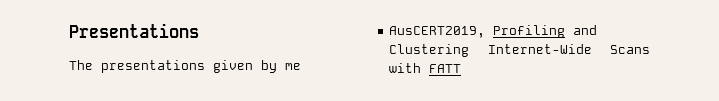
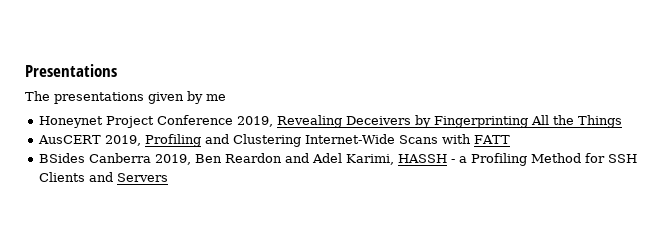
[389,26,486,38] AusCERT2019, -> [39,115,623,128] [38,135,142,146] Honeynet Project Conference 2019, Revealing Deceivers by Fingerprinting All the Things // AusCERT 2019,
(462, 68) none -> [39,153,638,166] [39,172,169,182] // BSides Canberra 2019, Ben Reardon and Adel Karimi, HASSH - a Profiling Method for SSH Clients and Servers

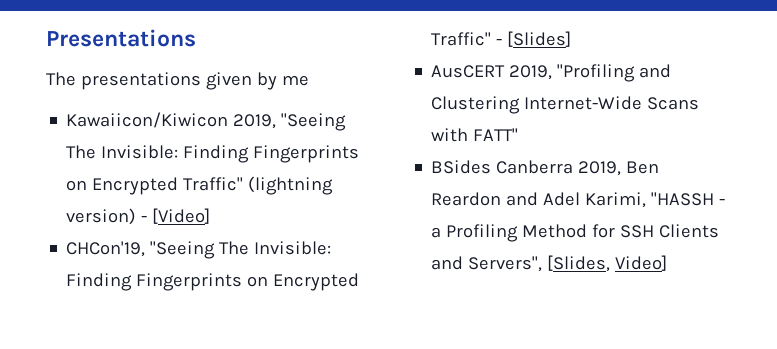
[39,115,623,128] Honeynet Project Conference 2019, Revealing Deceivers by Fingerprinting All the Things -> [66,112,347,131] [66,145,360,163] [66,176,334,195] [66,208,211,225] [66,241,332,259] [66,273,360,291] [431,31,572,47] Kawaiicon/Kiwicon 2019, "Seeing The Invisible: Finding Fingerprints on Encrypted Traffic" (lightning version) - [Video] // CHCon'19, "Seeing The Invisible: Finding Fingerprints on Encrypted Traffic" - [Slides]
[145,134,202,147] Profiling -> [557,64,636,82] "Profiling
[474,135,511,144] FATT -> [473,128,519,141] FATT"
[398,154,448,163] HASSH -> [651,192,715,206] "HASSH
[117,173,169,182] Servers -> [468,255,668,272] Servers", [Slides, Video]

